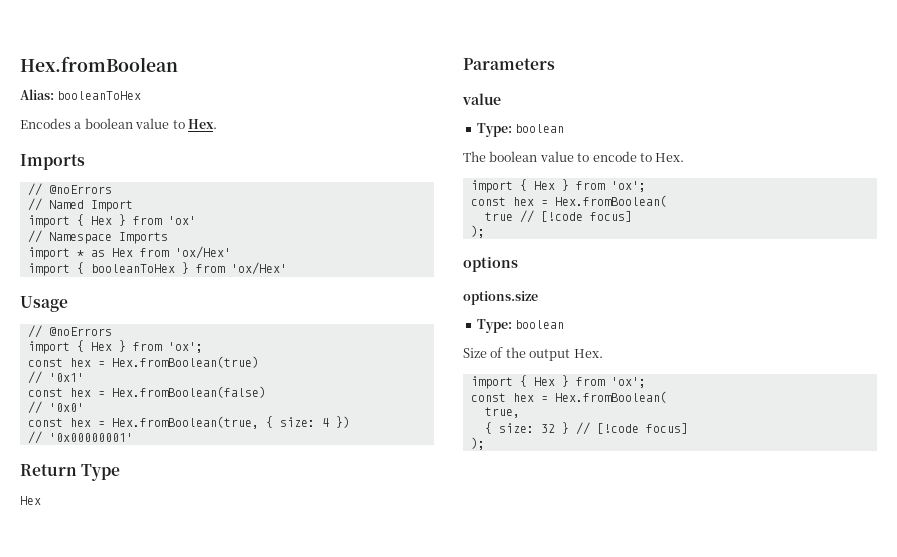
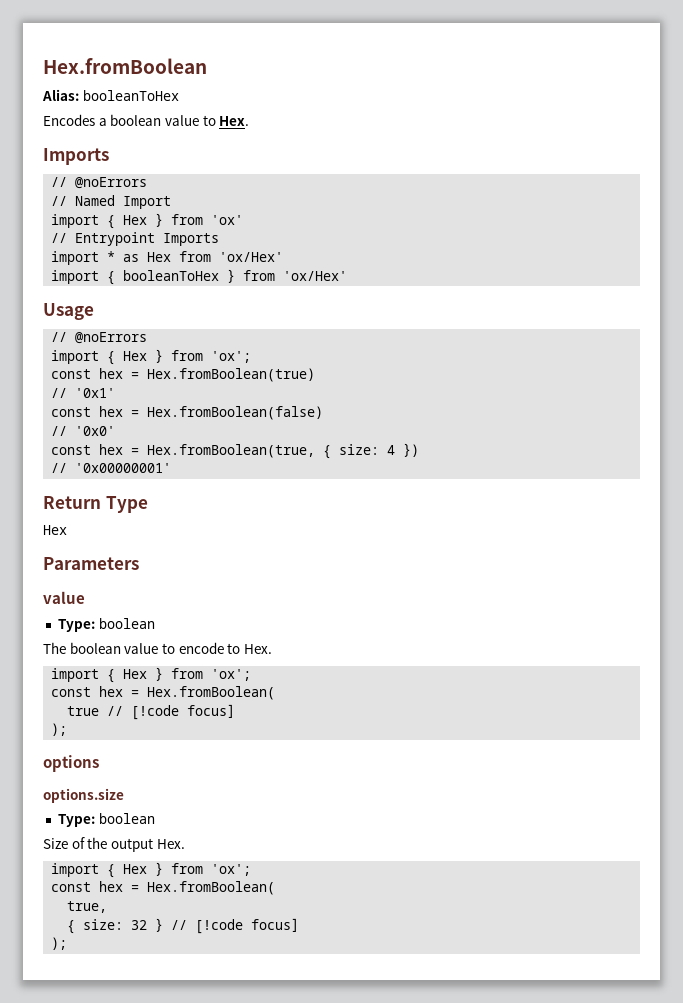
[48,232,112,244] Namespace -> [75,232,156,246] Entrypoint

